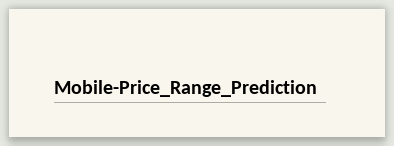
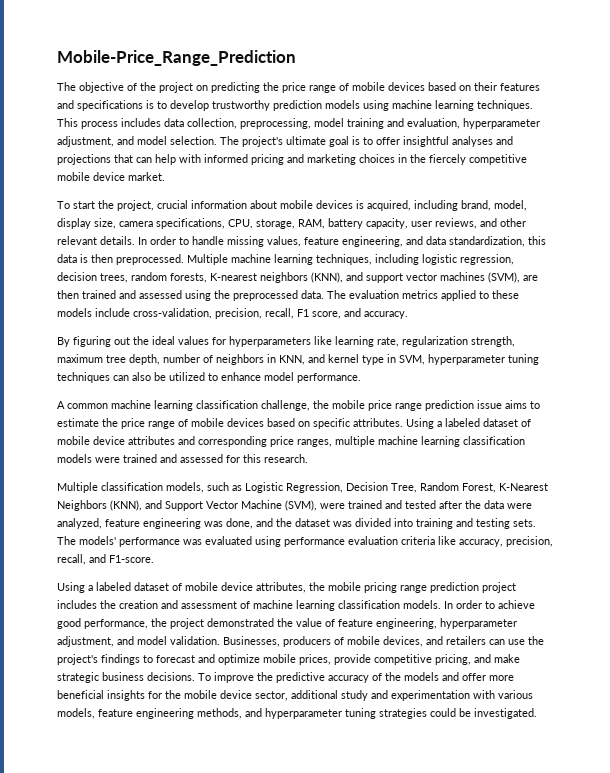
(317, 88) none -> [57,82,540,93] [57,100,533,111] [57,118,540,129] [57,136,513,147] [57,154,527,165] [57,172,165,181] [57,200,527,211] [57,218,526,229] [57,236,546,247] [57,254,514,265] [57,272,538,283] [57,290,519,301] [57,308,408,319] [57,336,515,347] [57,354,539,365] [57,372,361,383] [57,400,540,411] [57,418,531,429] [57,436,525,447] [57,454,308,463] [57,482,548,493] [57,500,532,511] [57,518,536,529] [57,536,553,547] [57,554,154,565] [57,582,516,593] [57,600,535,611] [57,618,517,629] [57,636,544,647] [57,654,520,665] [57,672,514,683] [57,690,533,701] [57,708,537,719] // The objective of the project on predicting the price range of mobile devices based on their features and specifications is to develop trustworthy prediction models using machine learning techniques. This process includes data collection, preprocessing, model training and evaluation, hyperparameter adjustment, and model selection. The project's ultimate goal is to offer insightful analyses and projections that can help with informed pricing and marketing choices in the fiercely competitive mobile device market. // To start the project, crucial information about mobile devices is acquired, including brand, model, display size, camera specifications, CPU, storage, RAM, battery capacity, user reviews, and other relevant details. In order to handle missing values, feature engineering, and data standardization, this data is then preprocessed. Multiple machine learning techniques, including logistic regression, decision trees, random forests, K-nearest neighbors (KNN), and support vector machines (SVM), are then trained and assessed using the preprocessed data. The evaluation metrics applied to these models include cross-validation, precision, recall, F1 score, and accuracy. // By figuring out the ideal values for hyperparameters like learning rate, regularization strength, maximum tree depth, number of neighbors in KNN, and kernel type in SVM, hyperparameter tuning techniques can also be utilized to enhance model performance. // A common machine learning classification challenge, the mobile price range prediction issue aims to estimate the price range of mobile devices based on specific attributes. Using a labeled dataset of mobile device attributes and corresponding price ranges, multiple machine learning classification models were trained and assessed for this research. // Multiple classification models, such as Logistic Regression, Decision Tree, Random Forest, K-Nearest Neighbors (KNN), and Support Vector Machine (SVM), were trained and tested after the data were analyzed, feature engineering was done, and the dataset was divided into training and testing sets. The models' performance was evaluated using performance evaluation criteria like accuracy, precision, recall, and F1-score. // Using a labeled dataset of mobile device attributes, the mobile pricing range prediction project includes the creation and assessment of machine learning classification models. In order to achieve good performance, the project demonstrated the value of feature engineering, hyperparameter adjustment, and model validation. Businesses, producers of mobile devices, and retailers can use the project's findings to forecast and optimize mobile prices, provide competitive pricing, and make strategic business decisions. To improve the predictive accuracy of the models and offer more beneficial insights for the mobile device sector, additional study and experimentation with various models, feature engineering methods, and hyperparameter tuning strategies could be investigated.

